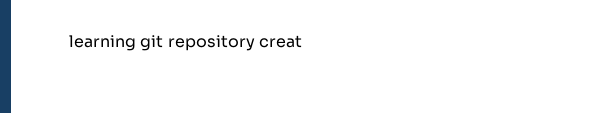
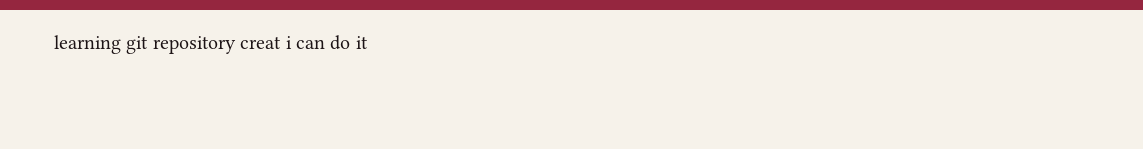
(302, 41) none -> [285,35,368,50] i can do it

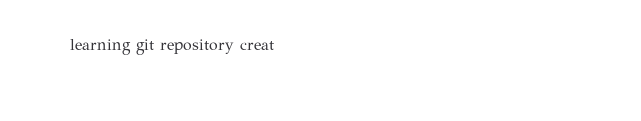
[285,35,368,50] i can do it -> (274, 45) none

